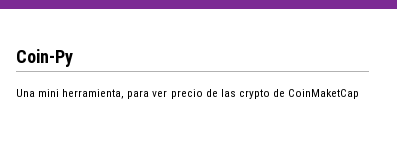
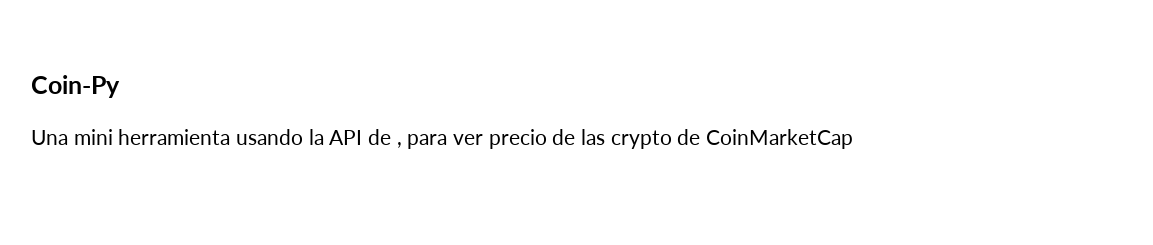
[62,89,125,99] herramienta, -> [118,129,402,148] herramienta usando la API de ,
[288,89,360,99] CoinMaketCap -> [706,129,854,149] CoinMarketCap

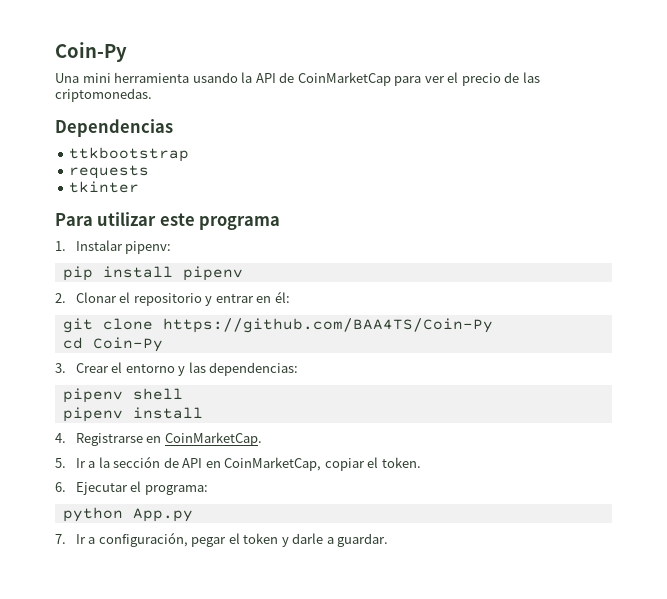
[396,142,402,148] , -> [297,72,391,86] CoinMarketCap
(484, 139) none -> [447,72,459,83] el
[610,129,854,149] crypto de CoinMarketCap -> [55,88,152,102] [55,119,173,137] [69,147,190,162] [69,165,150,179] [69,181,140,193] [55,212,281,230] [55,240,172,254] [62,266,243,281] [55,291,290,306] [62,318,493,333] [62,337,163,352] [55,362,299,376] [62,388,183,403] [62,407,203,422] [55,432,262,446] [55,456,421,471] [55,481,208,495] [62,507,193,522] [55,532,389,547] criptomonedas. // Dependencias // ttkbootstrap // requests // tkinter // Para utilizar este programa // 1. Instalar pipenv: // pip install pipenv // 2. Clonar el repositorio y entrar en él: // git clone https://github.com/BAA4TS/Coin-Py // cd Coin-Py // 3. Crear el entorno y las dependencias: // pipenv shell // pipenv install // 4. Registrarse en CoinMarketCap. // 5. Ir a la sección de API en CoinMarketCap, copiar el token. // 6. Ejecutar el programa: // python App.py // 7. Ir a configuración, pegar el token y darle a guardar.

